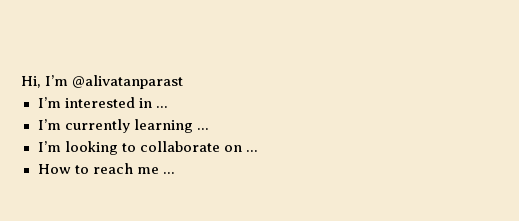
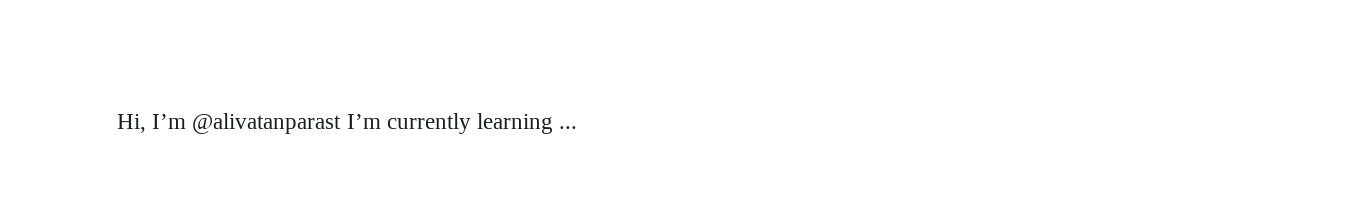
[37,97,168,108] // I’m interested in ... // -> (342, 123) none
[37,141,258,155] [37,163,175,174] // I’m looking to collaborate on ... // How to reach me ... -> (578, 127) none

